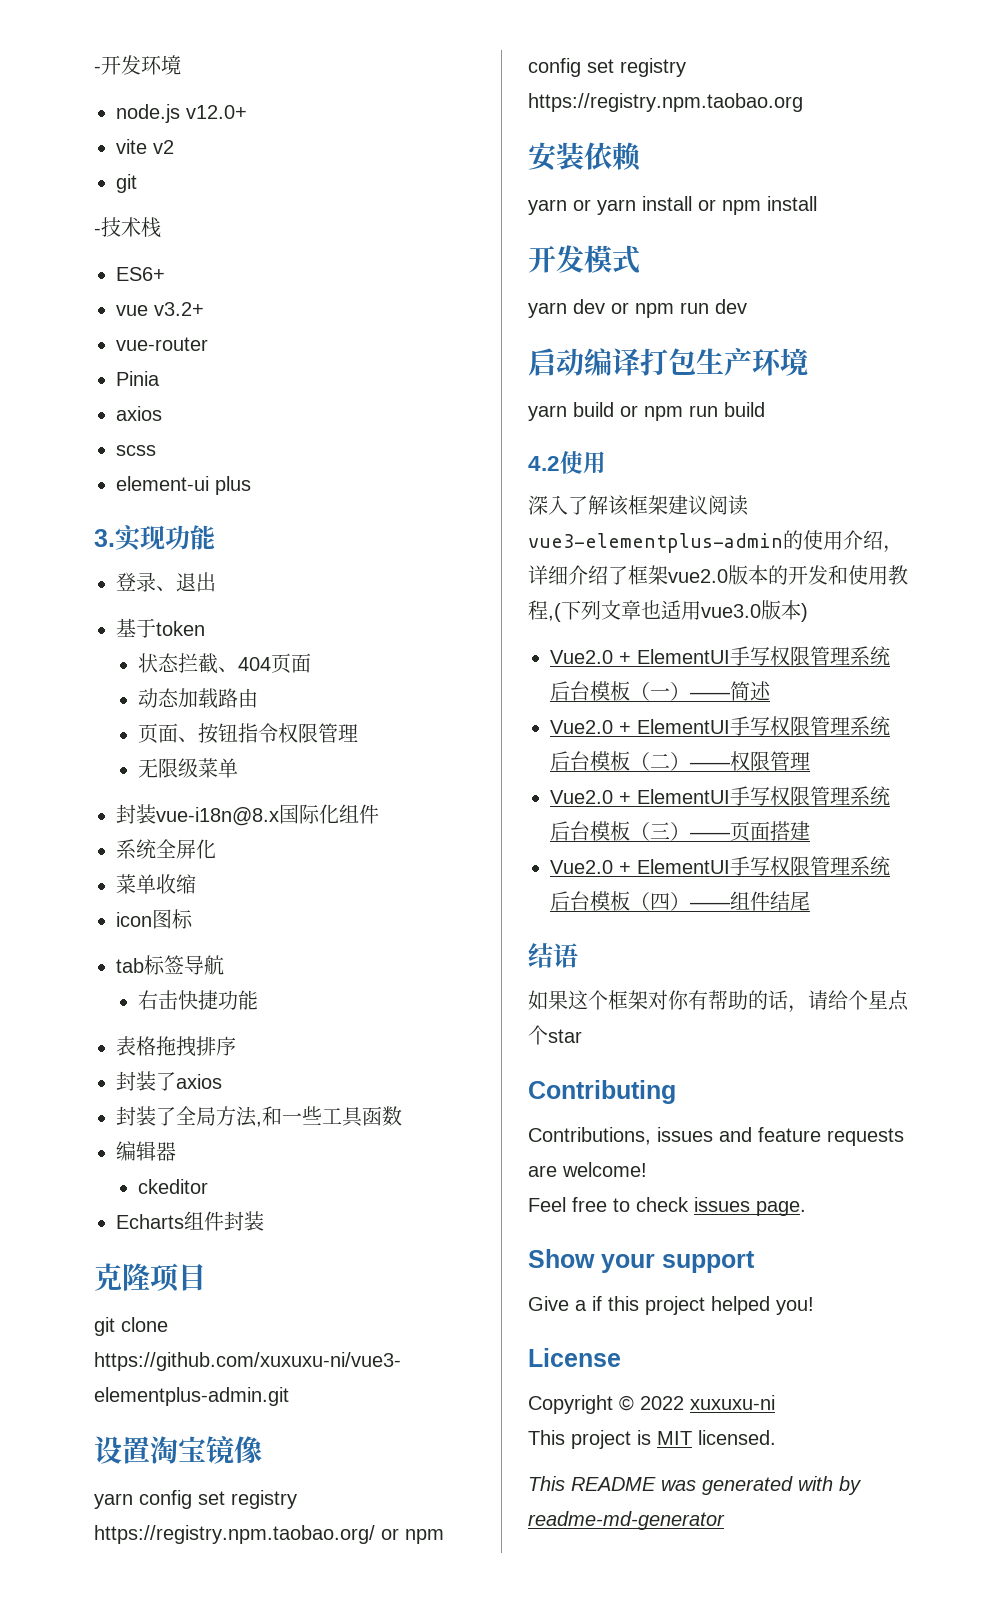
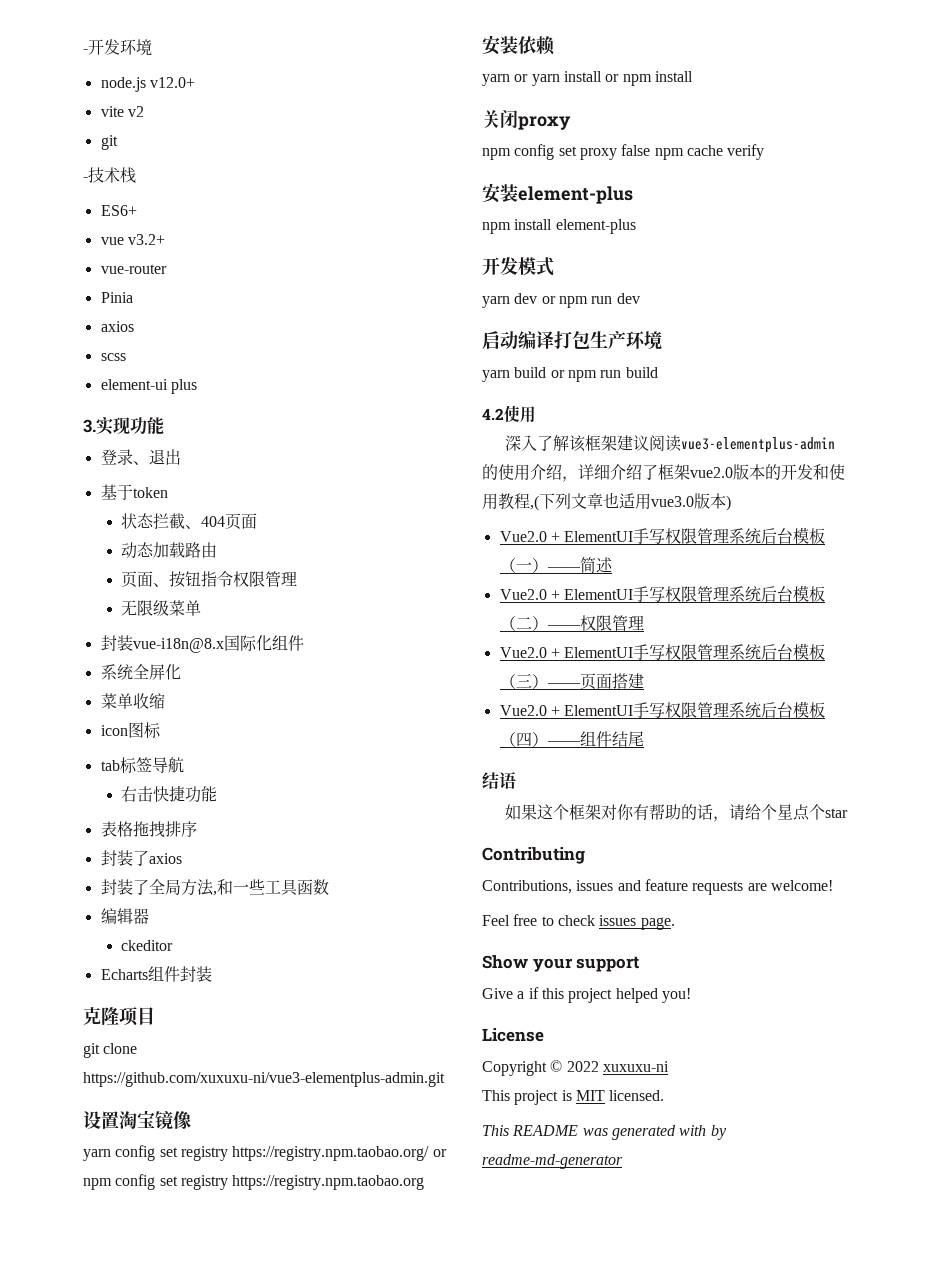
(817, 203) none -> [482,109,571,130] [482,144,765,160] [482,183,633,204] [482,219,636,234] // 关闭proxy // npm config set proxy false npm cache verify // 安装element-plus // npm install element-plus

